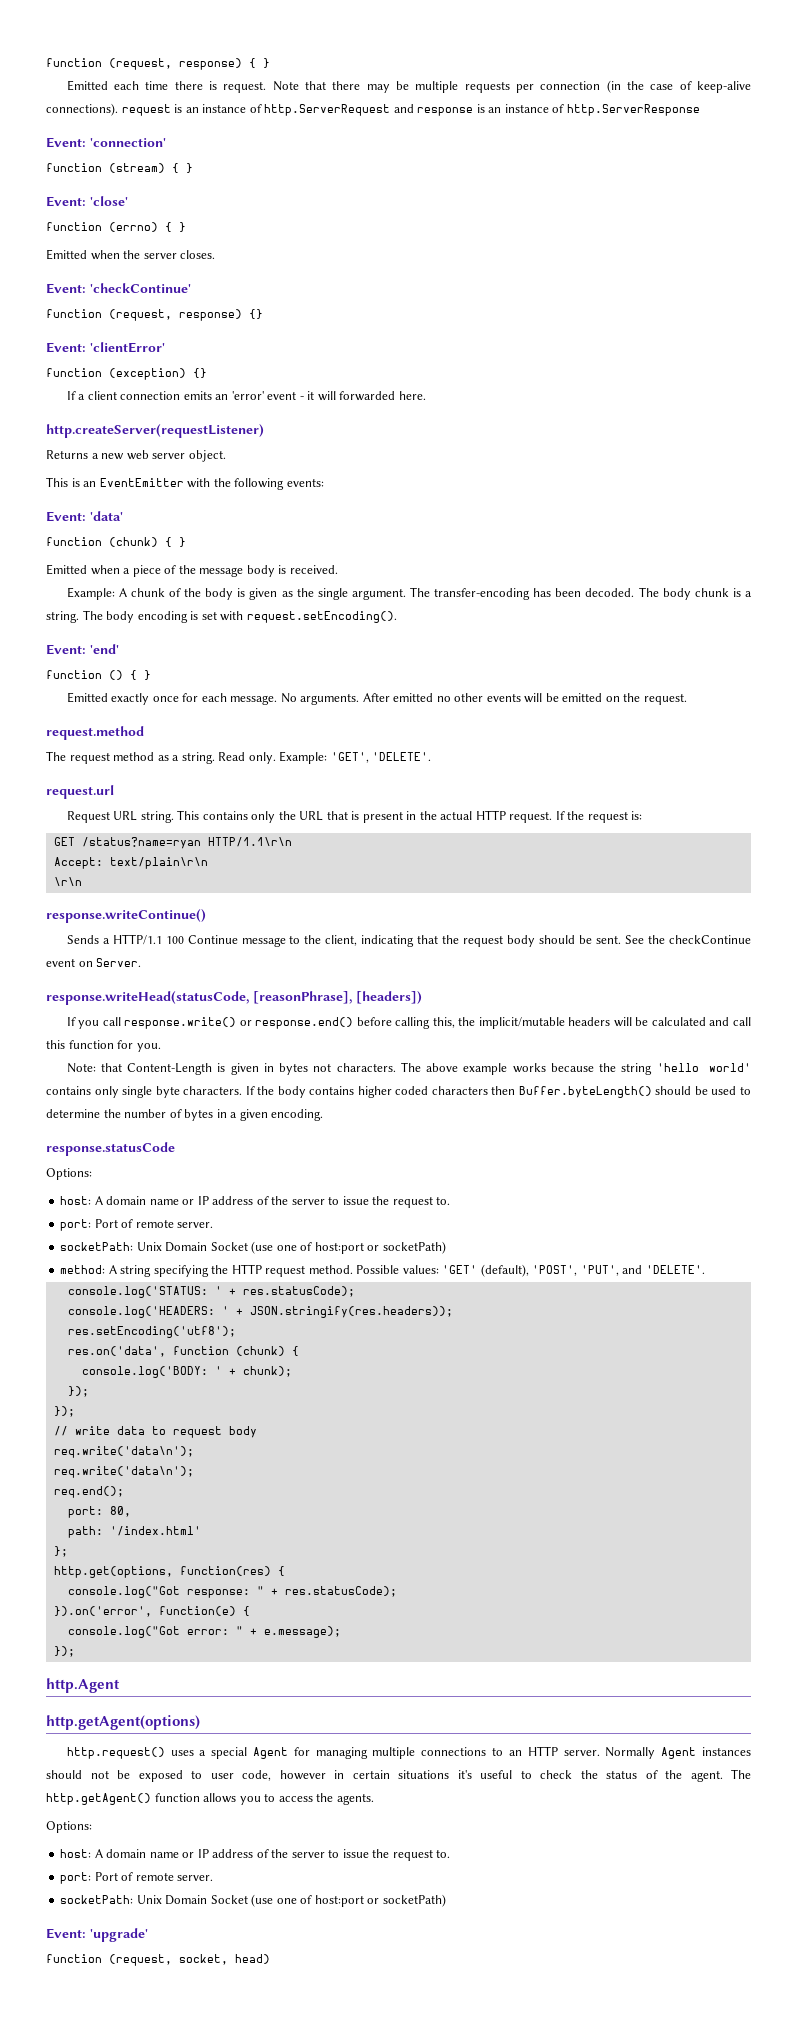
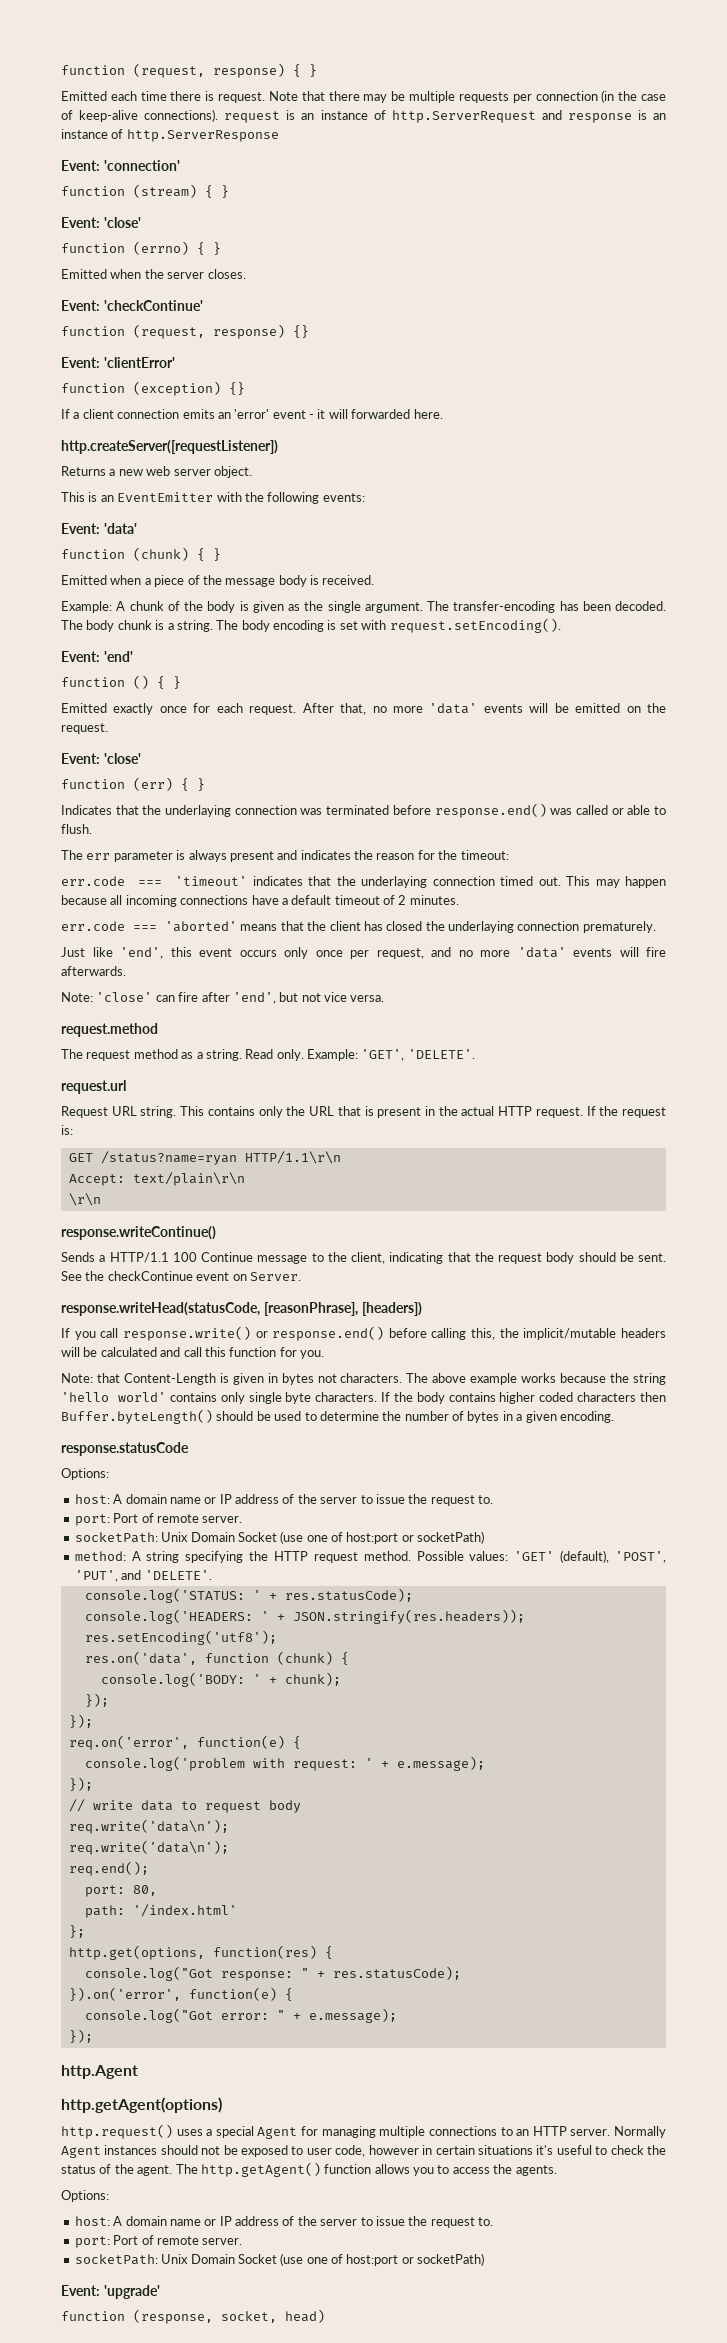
[46,424,264,438] http.createServer(requestListener) -> [61,440,278,454] http.createServer([requestListener])
[230,693,484,705] message. No arguments. After emitted no other -> [249,703,478,715] request. After that, no more 'data'
(687, 699) none -> [61,753,141,764] [61,777,205,791] [61,803,667,818] [61,824,92,834] [61,850,509,862] [61,876,666,888] [61,895,459,907] [61,921,656,933] [61,947,666,959] [61,966,126,976] [61,992,385,1004] // Event: 'close' // function (err) { } // Indicates that the underlaying connection was terminated before response.end() was called or able to flush. // The err parameter is always present and indicates the reason for the timeout: // err.code === 'timeout' indicates that the underlaying connection timed out. This may happen because all incoming connections have a default timeout of 2 minutes. // err.code === 'aborted' means that the client has closed the underlaying connection prematurely. // Just like 'end', this event occurs only once per request, and no more 'data' events will fire afterwards. // Note: 'close' can fire after 'end', but not vice versa.
(75, 1411) none -> [68,1735,301,1750] [84,1756,485,1771] [68,1777,93,1791] // req.on('error', function(e) { // console.log('problem with request: ' + e.message); // });
[109,1954,172,1966] (request, -> [133,2309,213,2324] (response,

